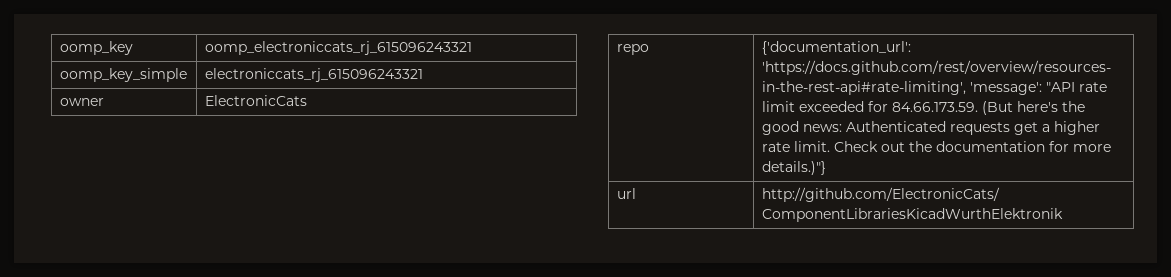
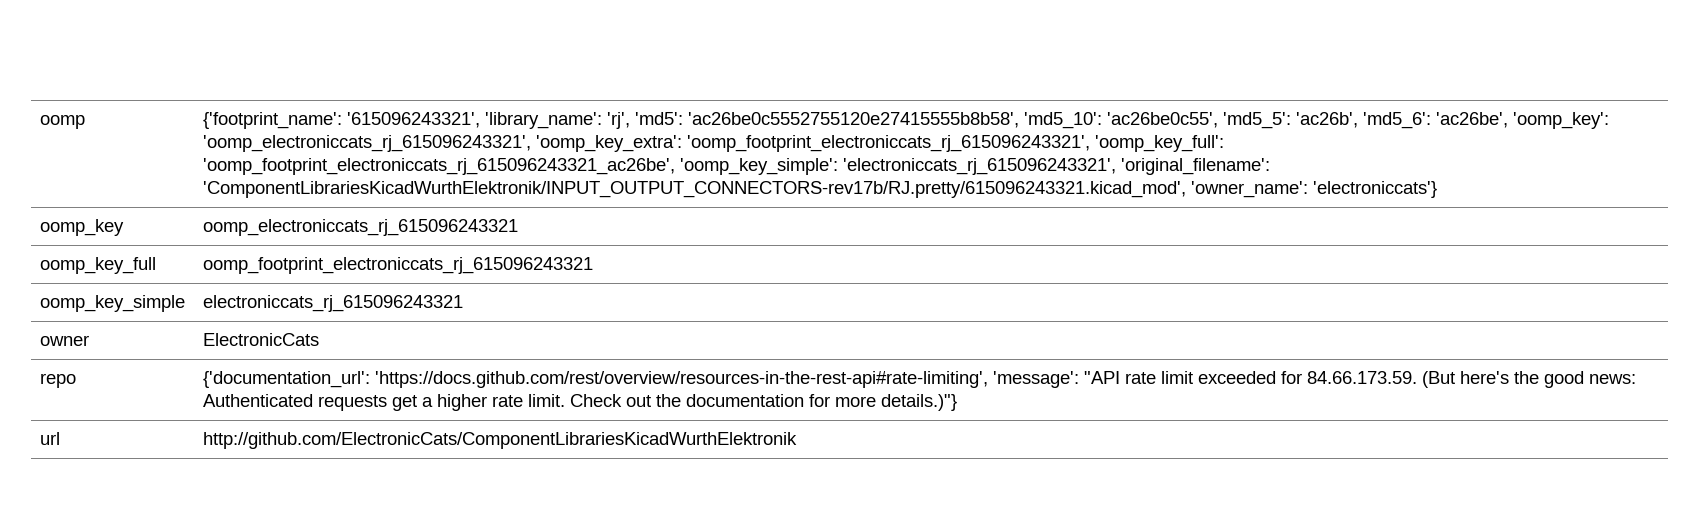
(59, 48) none -> [39,115,85,129] [202,112,1609,129] [202,135,1224,152] [202,158,1270,175] [202,181,1437,198] oomp | {'footprint_name': '615096243321', 'library_name': 'rj', 'md5': 'ac26be0c5552755120e27415555b8b58', 'md5_10': 'ac26be0c55', 'md5_5': 'ac26b', 'md5_6': 'ac26be', 'oomp_key': 'oomp_electroniccats_rj_615096243321', 'oomp_key_extra': 'oomp_footprint_electroniccats_rj_615096243321', 'oomp_key_full': 'oomp_footprint_electroniccats_rj_615096243321_ac26be', 'oomp_key_simple': 'electroniccats_rj_615096243321', 'original_filename': 'ComponentLibrariesKicadWurthElektronik/INPUT_OUTPUT_CONNECTORS-rev17b/RJ.pretty/615096243321.kicad_mod', 'owner_name': 'electroniccats'} //
(472, 48) none -> [39,257,156,274] [202,257,593,274] // oomp_key_full | oomp_footprint_electroniccats_rj_615096243321

